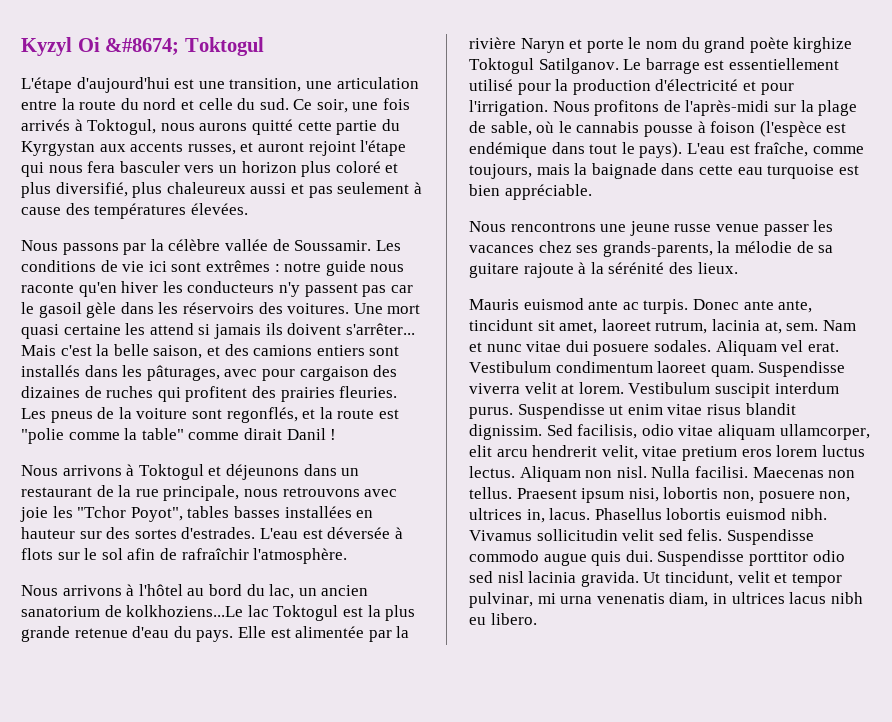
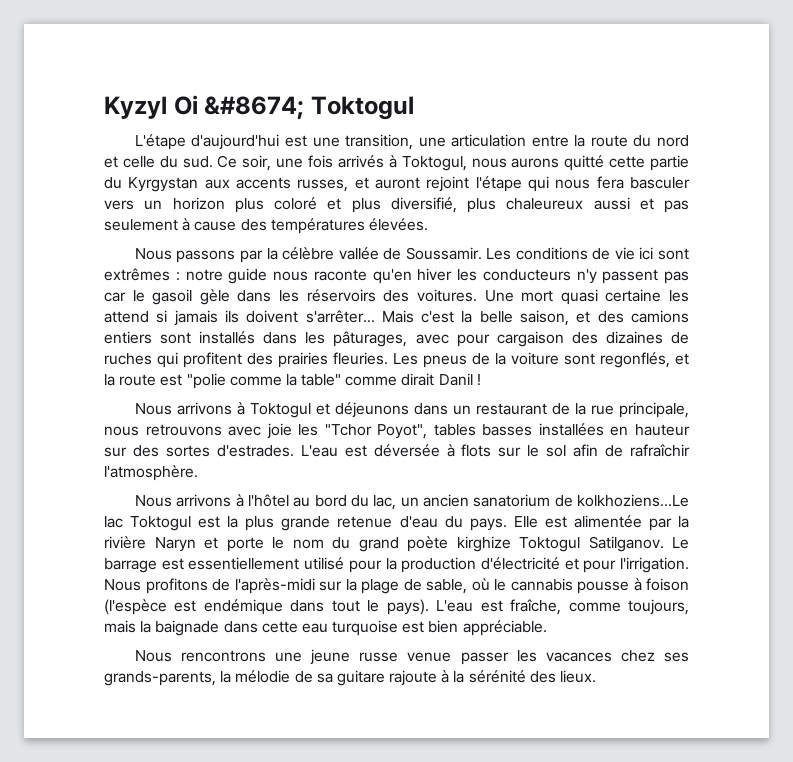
[469,298,813,314] [469,319,856,334] [469,340,839,356] [469,361,846,377] [469,382,839,398] [469,403,796,419] [469,424,870,440] [469,445,865,461] [469,466,856,482] [469,487,851,503] [469,508,827,523] [469,529,814,545] [469,550,845,566] [469,571,842,587] [469,592,863,608] [469,613,537,625] // Mauris euismod ante ac turpis. Donec ante ante, tincidunt sit amet, laoreet rutrum, lacinia at, sem. Nam et nunc vitae dui posuere sodales. Aliquam vel erat. Vestibulum condimentum laoreet quam. Suspendisse viverra velit at lorem. Vestibulum suscipit interdum purus. Suspendisse ut enim vitae risus blandit dignissim. Sed facilisis, odio vitae aliquam ullamcorper, elit arcu hendrerit velit, vitae pretium eros lorem luctus lectus. Aliquam non nisl. Nulla facilisi. Maecenas non tellus. Praesent ipsum nisi, lobortis non, posuere non, ultrices in, lacus. Phasellus lobortis euismod nibh. Vivamus sollicitudin velit sed felis. Suspendisse commodo augue quis dui. Suspendisse porttitor odio sed nisl lacinia gravida. Ut tincidunt, velit et tempor pulvinar, mi urna venenatis diam, in ultrices lacus nibh eu libero. -> (597, 676) none

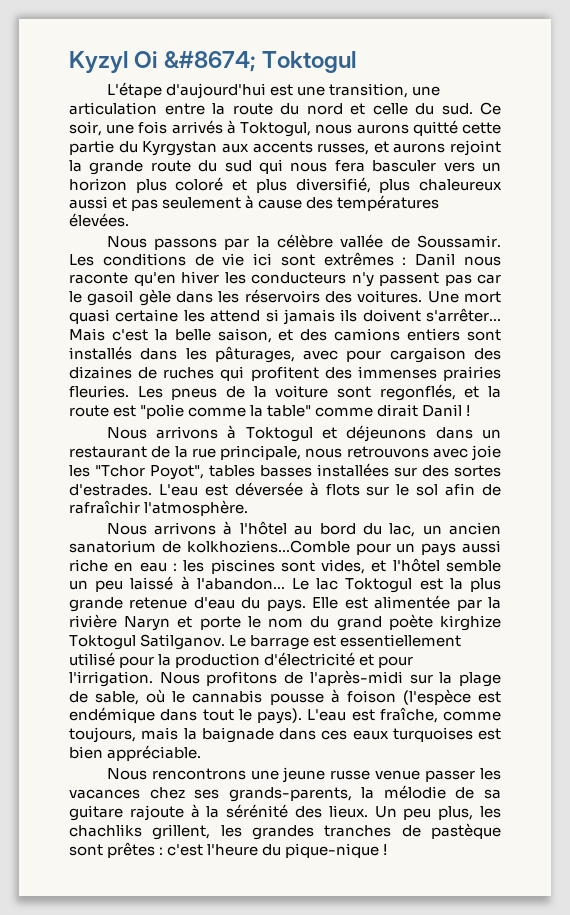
[375,176,522,192] auront rejoint l'étape -> [393,140,501,156] [69,160,252,175] aurons rejoint la grande route du sud
[185,268,268,284] notre guide -> [415,253,456,266] Danil
(273, 359) none -> [357,366,437,379] immenses
[610,424,690,436] en hauteur -> (389, 470) none
[577,494,689,507] kolkhoziens...Le -> [186,540,501,556] [69,558,502,574] [69,576,309,592] kolkhoziens...Comble pour un pays aussi riche en eau : les piscines sont vides, et l'hôtel semble un peu laissé à l'abandon... Le
[261,620,399,636] cette eau turquoise -> [321,727,473,742] ces eaux turquoises
(597, 676) none -> [374,806,502,820] [69,823,501,840] [69,842,388,858] Un peu plus, les chachliks grillent, les grandes tranches de pastèque sont prêtes : c'est l'heure du pique-nique !

